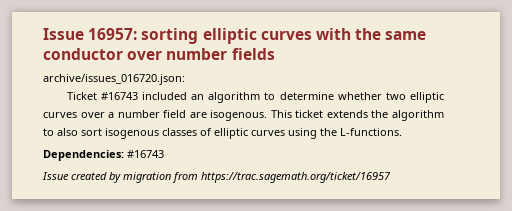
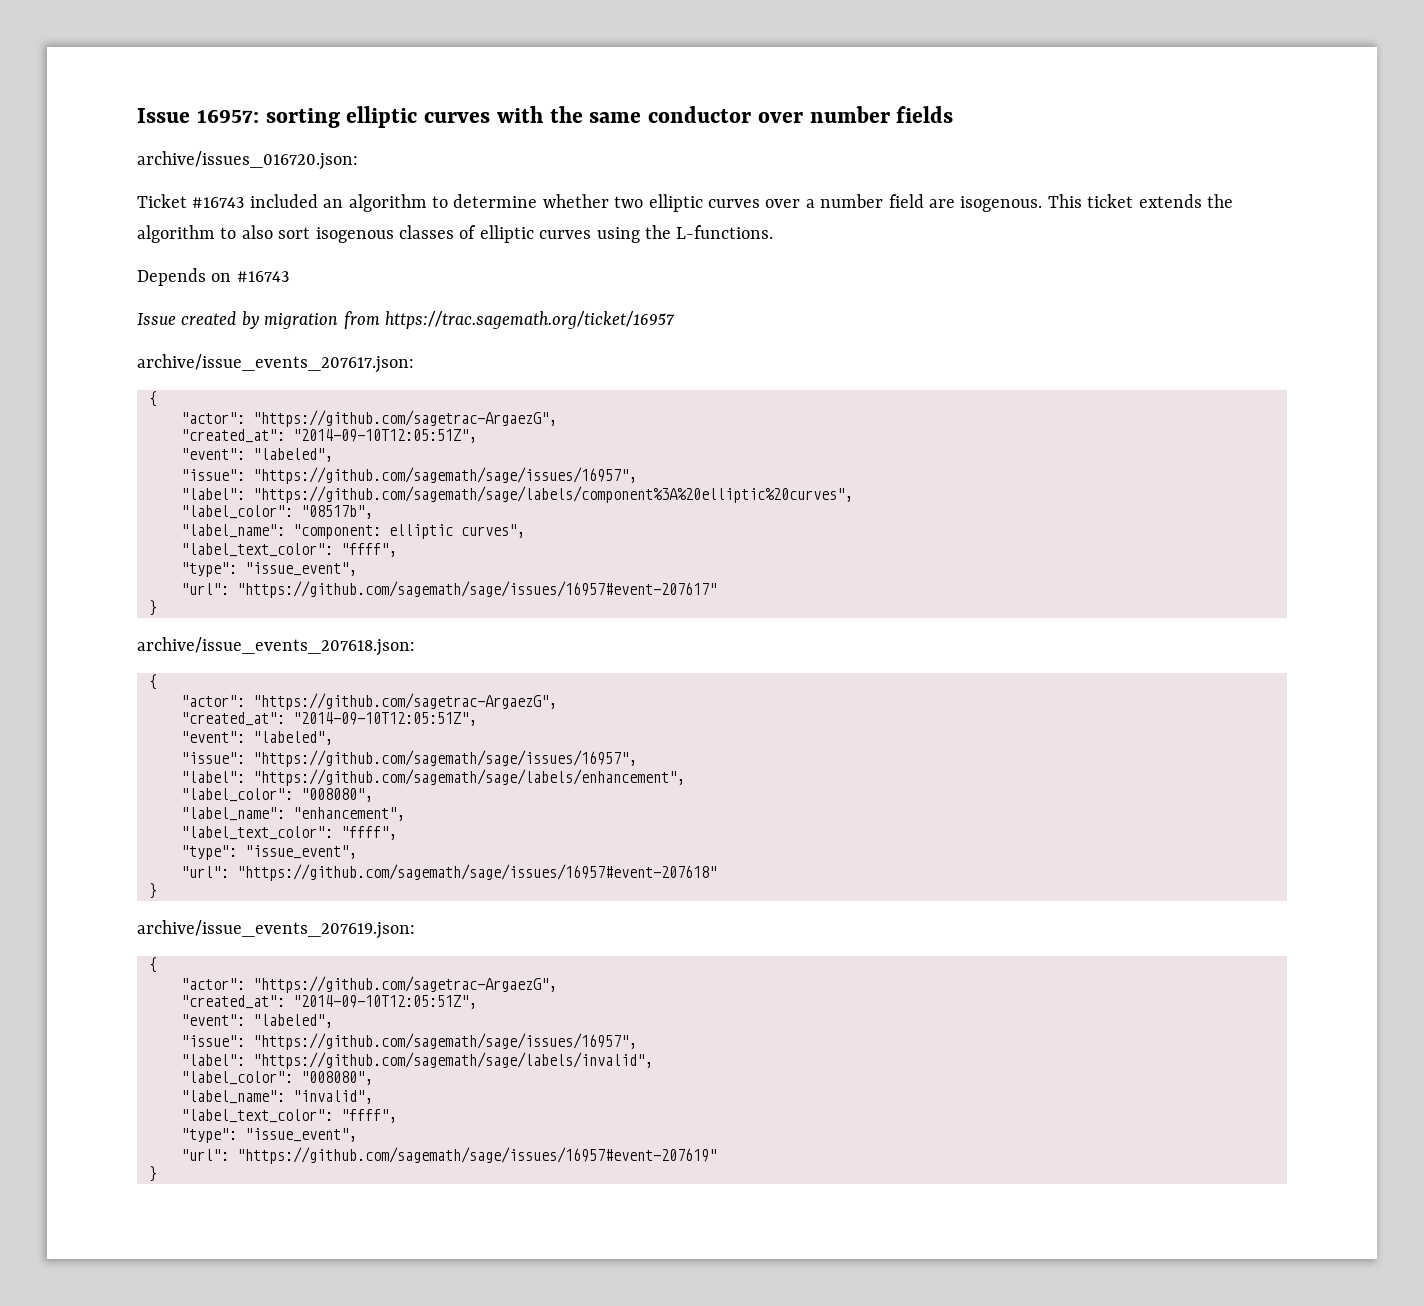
[43,150,124,161] Dependencies: -> [137,268,232,286] Depends on
(391, 177) none -> [137,354,414,373] [149,391,157,407] [181,410,557,427] [181,429,477,443] [181,448,333,462] [181,467,637,484] [181,486,853,503] [181,505,373,519] [181,524,525,539] [181,543,397,557] [181,562,357,577] [181,581,717,598] [149,600,157,616] [137,637,415,656] [149,674,157,690] [181,693,557,710] [181,712,477,726] [181,731,333,745] [181,750,637,767] [181,769,685,786] [181,788,373,802] [181,807,405,821] [181,826,397,840] [181,845,357,860] [181,864,717,881] [149,883,157,899] [137,920,415,939] [149,957,157,973] [181,976,557,993] [181,995,477,1009] [181,1014,333,1028] [181,1033,637,1050] [181,1052,653,1069] [181,1071,373,1085] [181,1090,373,1104] [181,1109,397,1123] [181,1128,357,1143] [181,1147,717,1164] [149,1166,157,1182] // archive/issue_events_207617.json: // { // "actor": "https://github.com/sagetrac-ArgaezG", // "created_at": "2014-09-10T12:05:51Z", // "event": "labeled", // "issue": "https://github.com/sagemath/sage/issues/16957", // "label": "https://github.com/sagemath/sage/labels/component%3A%20elliptic%20curves", // "label_color": "08517b", // "label_name": "component: elliptic curves", // "label_text_color": "ffff", // "type": "issue_event", // "url": "https://github.com/sagemath/sage/issues/16957#event-207617" // } // archive/issue_events_207618.json: // { // "actor": "https://github.com/sagetrac-ArgaezG", // "created_at": "2014-09-10T12:05:51Z", // "event": "labeled", // "issue": "https://github.com/sagemath/sage/issues/16957", // "label": "https://github.com/sagemath/sage/labels/enhancement", // "label_color": "008080", // "label_name": "enhancement", // "label_text_color": "ffff", // "type": "issue_event", // "url": "https://github.com/sagemath/sage/issues/16957#event-207618" // } // archive/issue_events_207619.json: // { // "actor": "https://github.com/sagetrac-ArgaezG", // "created_at": "2014-09-10T12:05:51Z", // "event": "labeled", // "issue": "https://github.com/sagemath/sage/issues/16957", // "label": "https://github.com/sagemath/sage/labels/invalid", // "label_color": "008080", // "label_name": "invalid", // "label_text_color": "ffff", // "type": "issue_event", // "url": "https://github.com/sagemath/sage/issues/16957#event-207619" // }

